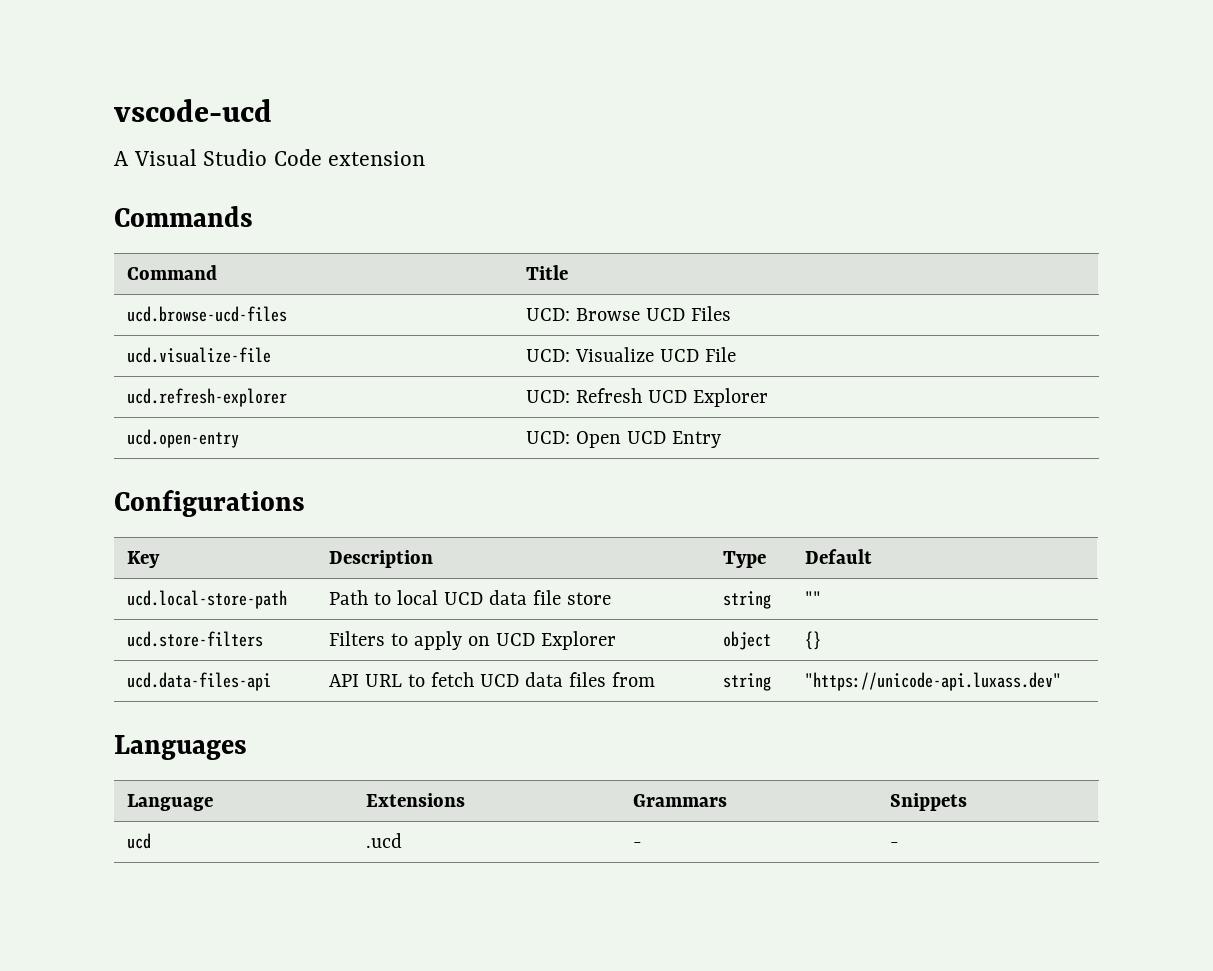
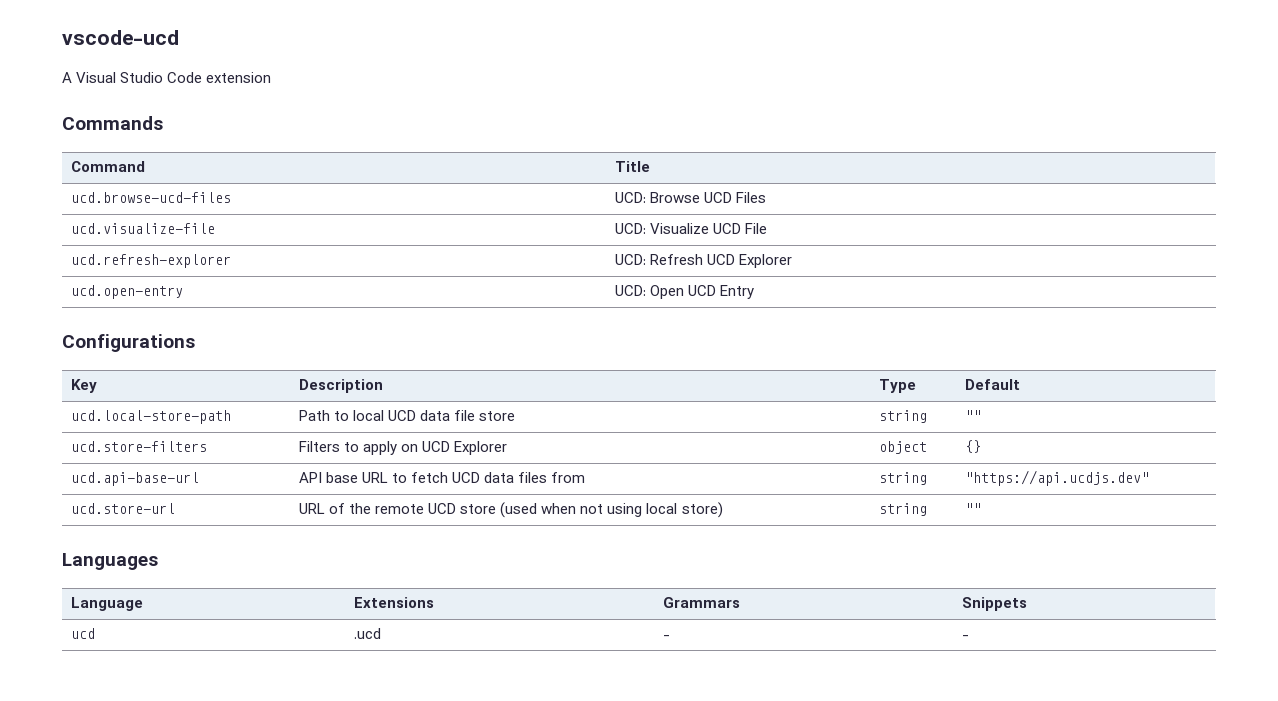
[127,672,272,691] ucd.data-files-api -> [70,472,199,486] ucd.api-base-url
(360, 680) none -> [326,472,359,483] base
[805,672,1062,691] "https://unicode-api.luxass.dev" -> [964,470,1149,486] [70,503,175,514] [298,502,723,518] [878,503,927,516] [964,503,981,514] "https://api.ucdjs.dev" // ucd.store-url | URL of the remote UCD store (used when not using local store) | string | ""

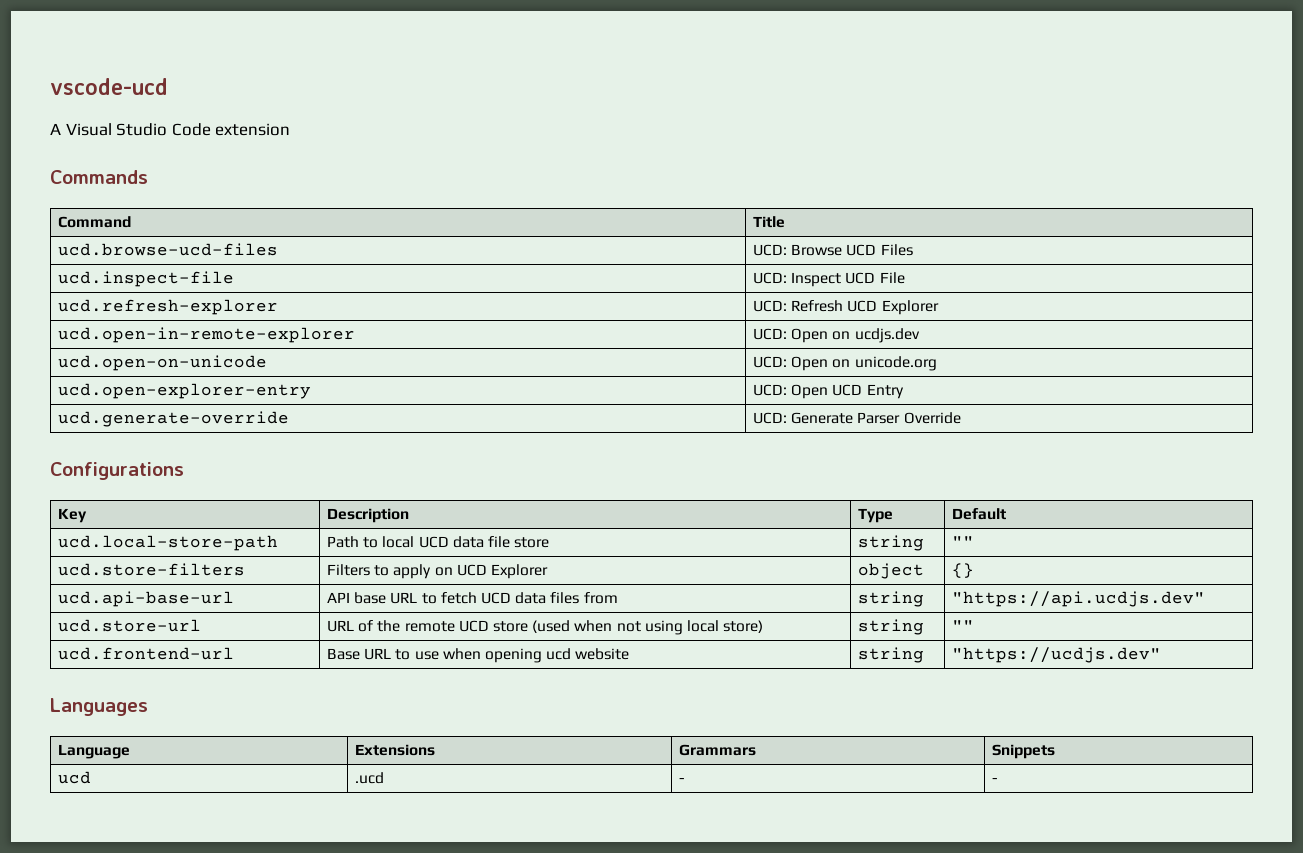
[70,223,215,234] [614,223,710,234] ucd.visualize-file | UCD: Visualize -> [58,271,235,287] [753,272,842,287] ucd.inspect-file | UCD: Inspect
[70,285,183,299] ucd.open-entry -> [58,327,356,343] [753,328,920,343] [58,355,268,371] [753,356,937,371] [58,383,312,399] ucd.open-in-remote-explorer | UCD: Open on ucdjs.dev // ucd.open-on-unicode | UCD: Open on unicode.org // ucd.open-explorer-entry
(755, 292) none -> [58,411,290,427] [753,412,961,424] // ucd.generate-override | UCD: Generate Parser Override
(981, 508) none -> [58,647,235,660] [327,648,630,663] [858,647,925,663] [952,647,1162,663] // ucd.frontend-url | Base URL to use when opening ucd website | string | "https://ucdjs.dev"

